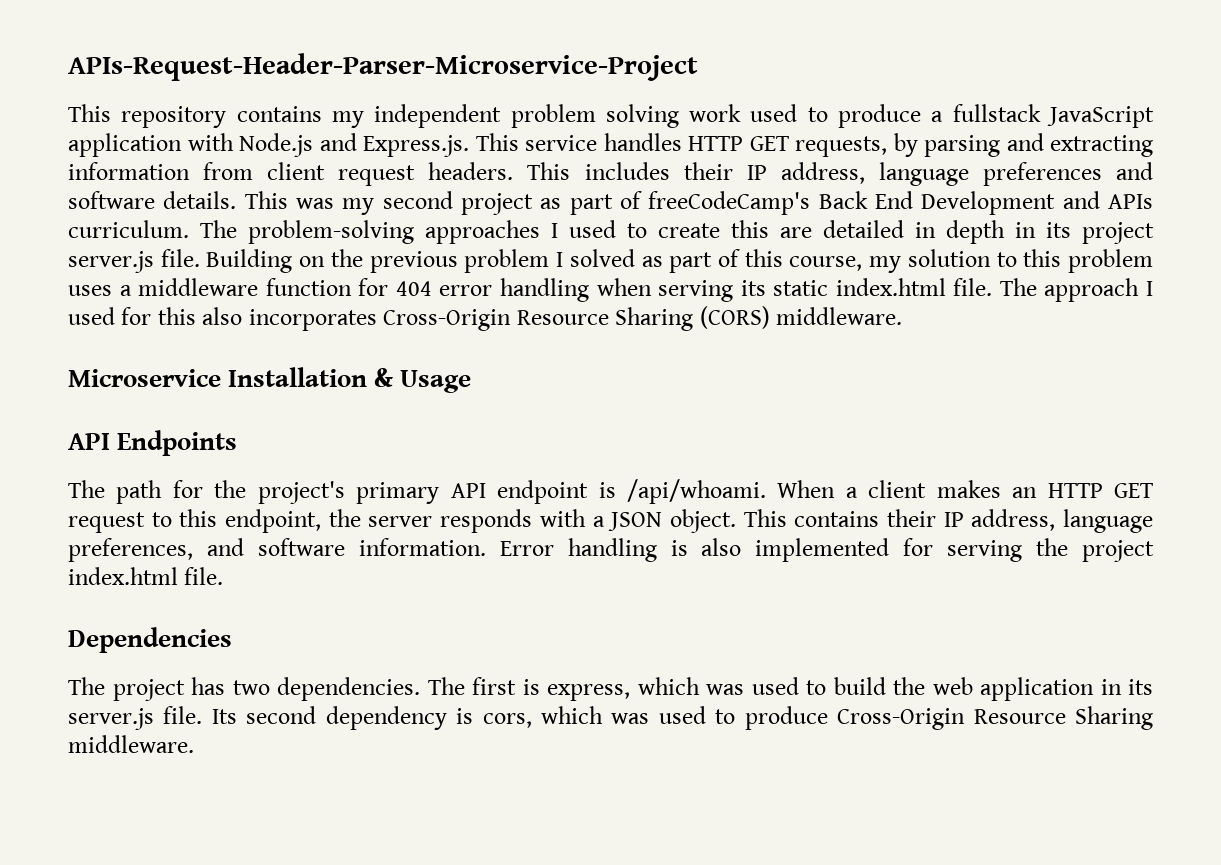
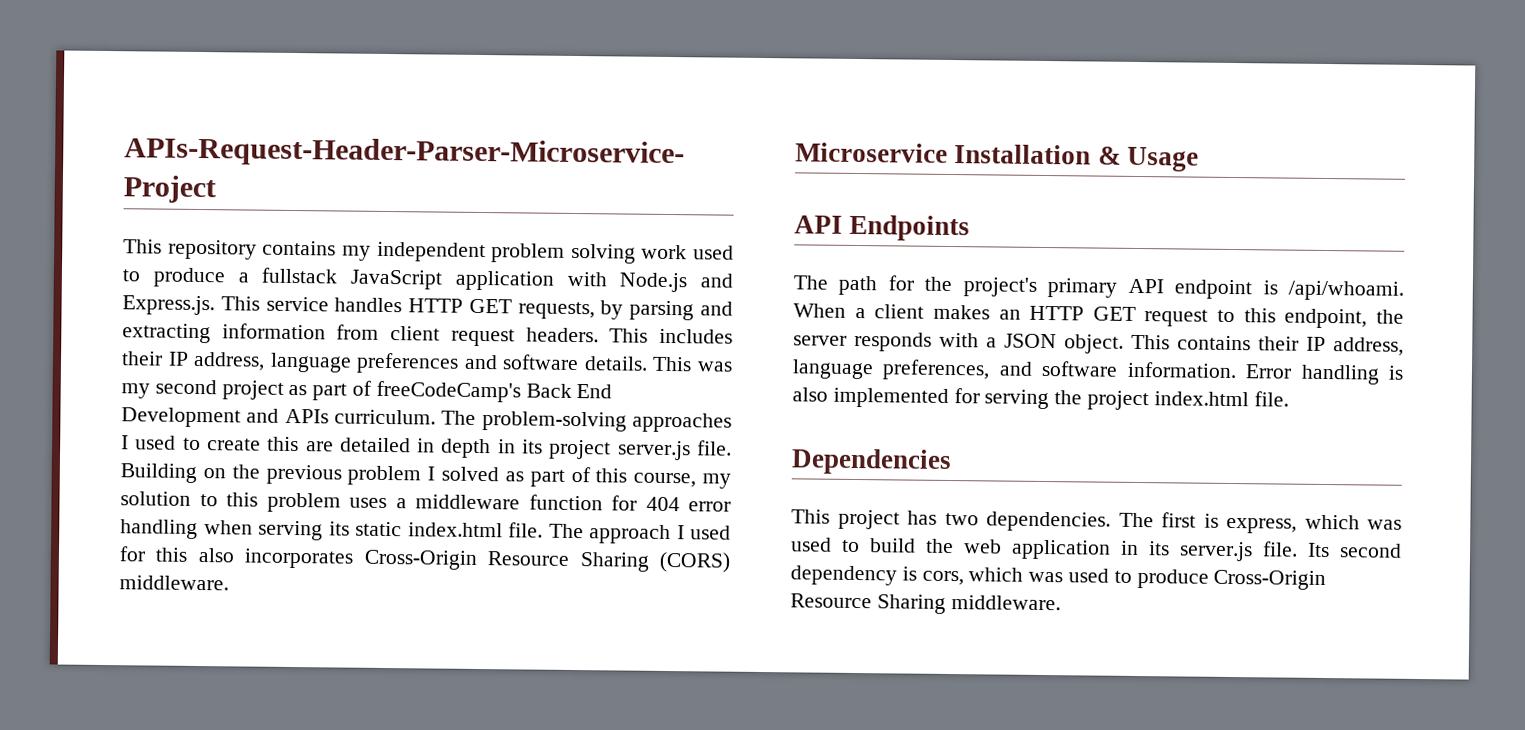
[68,677,105,695] The -> [791,509,830,524] This

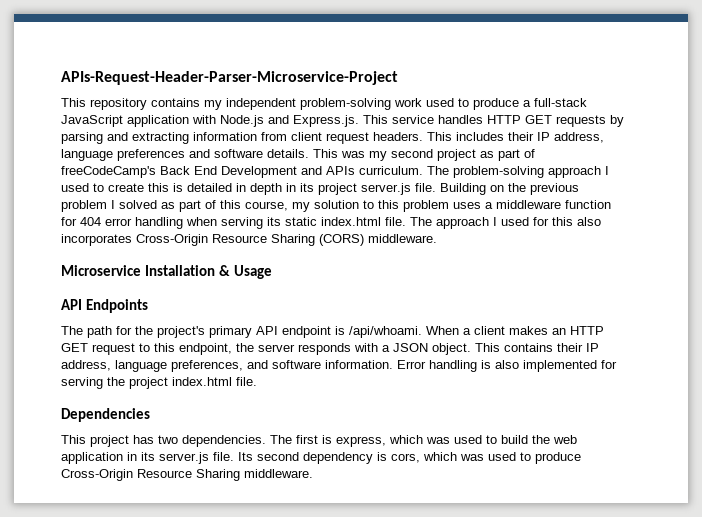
[491,243,636,264] problem solving -> [300,98,391,110] problem-solving
[261,267,339,284] fullstack -> [534,98,587,107] full-stack
[517,301,595,320] requests, -> [556,115,606,127] requests
[631,412,732,433] approaches -> [548,166,601,178] approach
[305,441,334,452] are -> [173,183,183,192] is

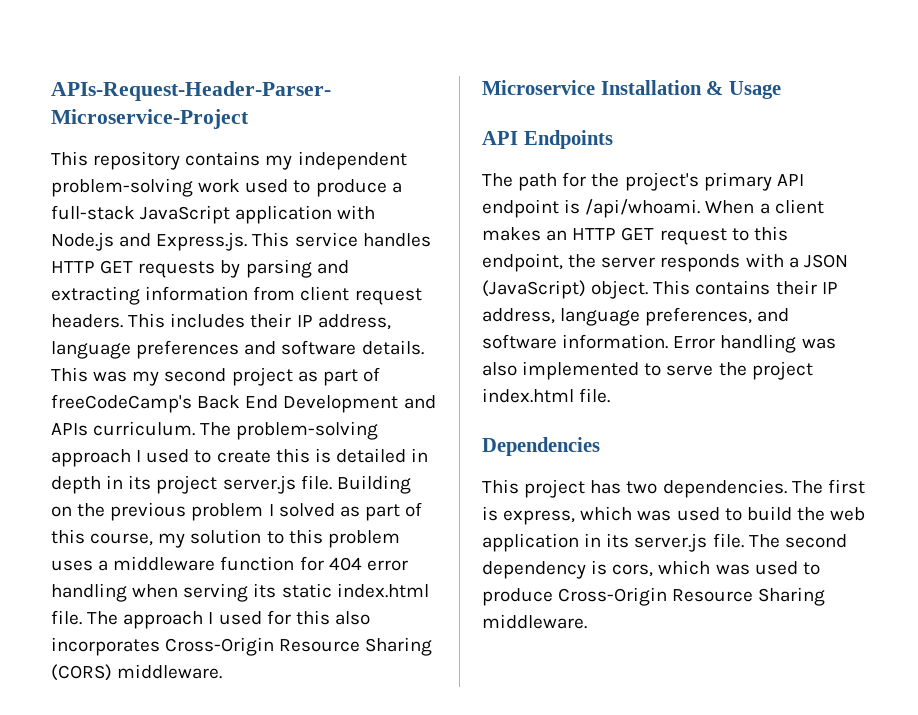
(428, 347) none -> [482,280,586,299] (JavaScript)
[481,360,491,369] is -> [801,338,836,349] was
[601,360,617,369] [61,377,103,389] for serving -> [644,363,714,376] to serve
[238,452,253,461] Its -> [748,534,780,548] The

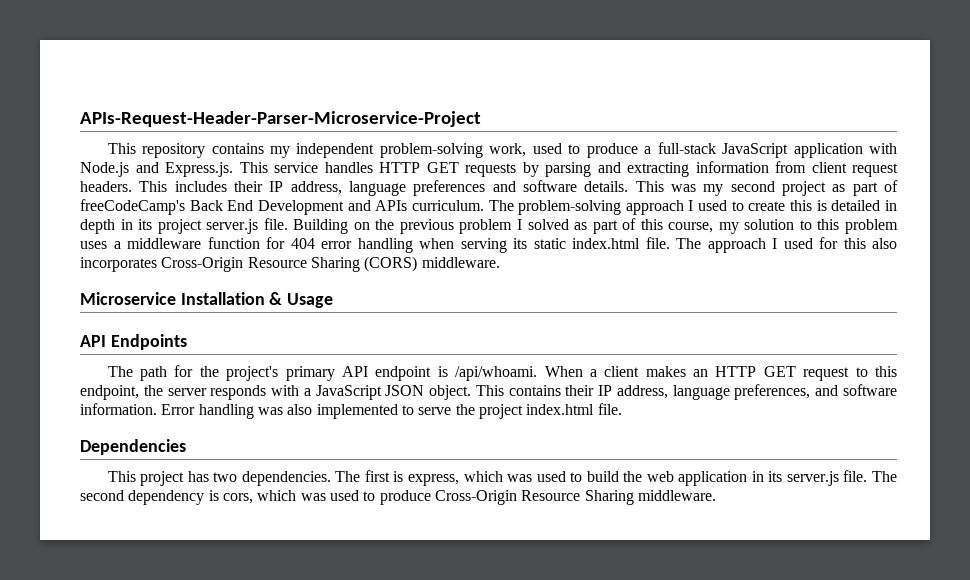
[198,179,241,193] work -> [489,143,527,157] work,
[803,254,848,268] [482,280,586,299] JSON (JavaScript) -> [315,385,425,400] JavaScript JSON

